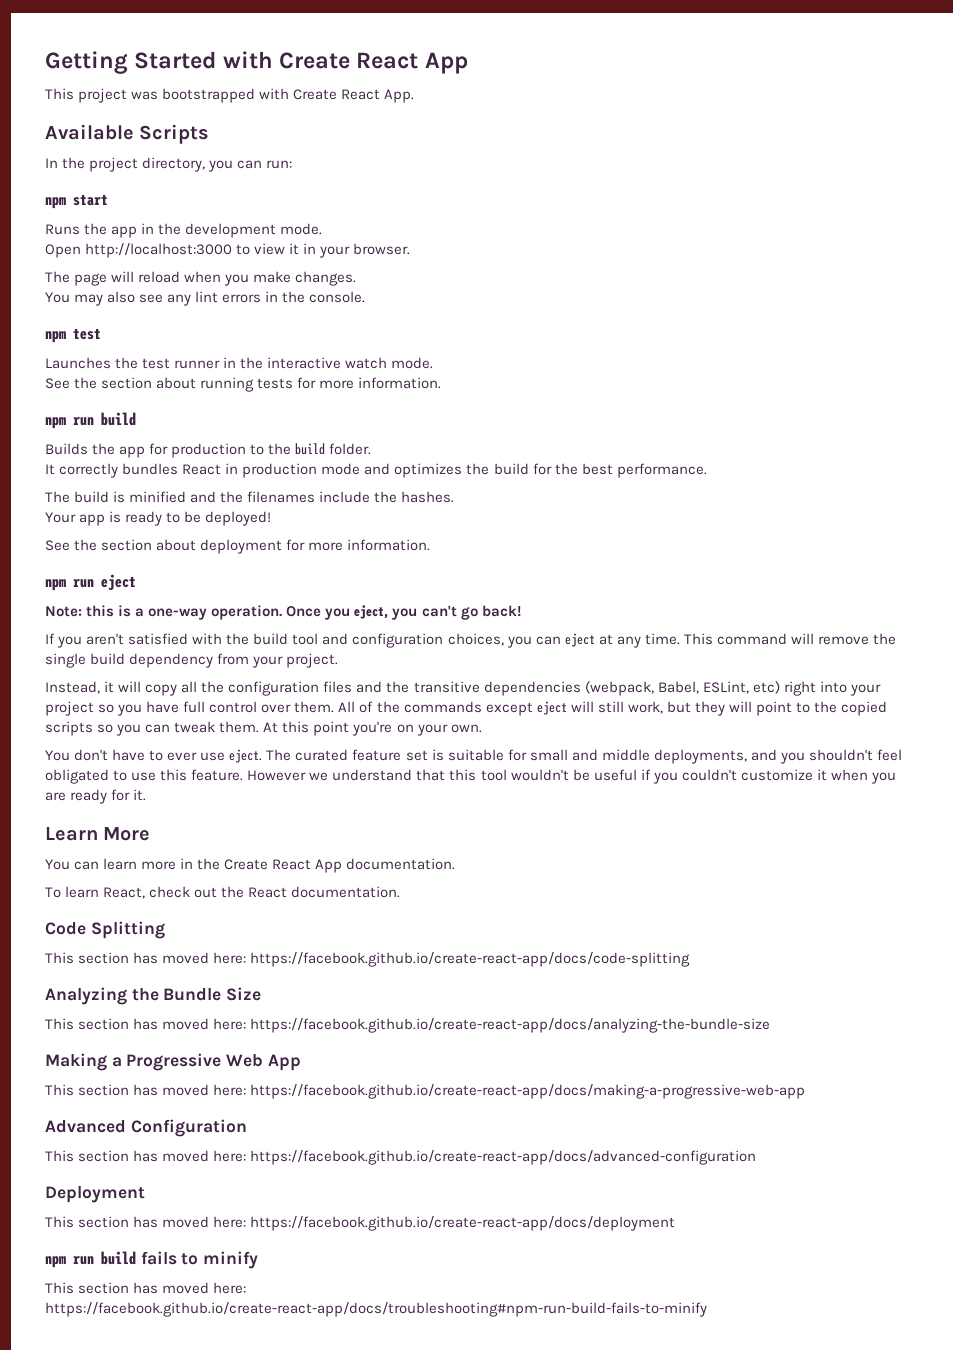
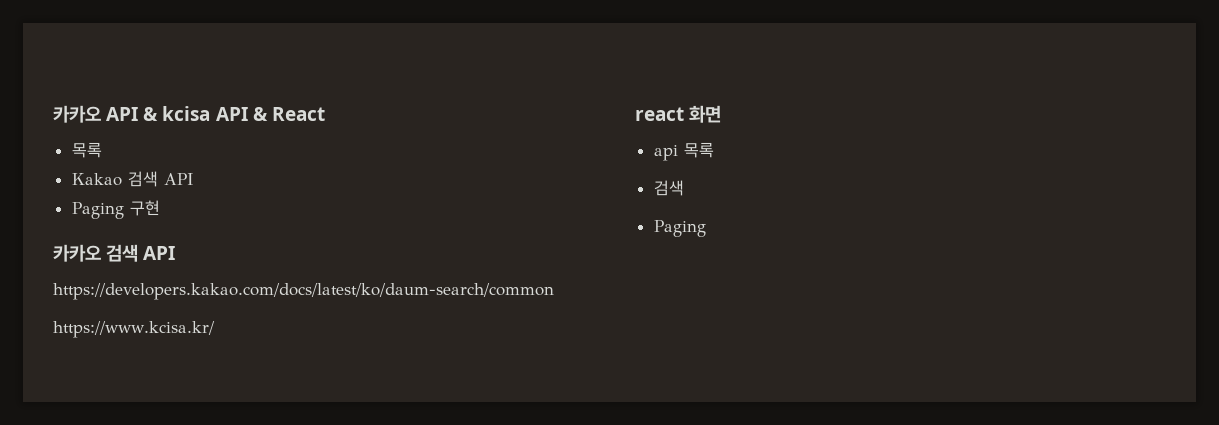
[45,51,468,74] [45,88,415,103] [45,124,210,144] [45,157,293,172] [45,195,108,209] [45,223,323,238] [45,243,411,258] [45,271,357,286] [45,291,366,306] [45,329,101,343] [45,357,434,369] [45,377,442,392] [45,412,136,429] [45,443,372,458] [45,463,707,478] [45,491,455,503] [45,511,272,526] [45,539,431,554] [45,574,136,591] [45,605,521,620] [45,633,897,648] [45,653,339,668] [45,681,881,696] [45,701,888,716] [45,721,482,736] [45,749,903,764] [45,769,896,784] [45,789,147,804] [45,827,151,841] [45,858,456,873] [45,886,401,899] [45,921,165,939] [45,952,691,967] [45,987,262,1005] [45,1018,771,1033] [45,1053,301,1071] [45,1084,806,1099] [45,1119,247,1137] [45,1150,757,1165] [45,1186,145,1203] [45,1216,676,1231] [45,1251,259,1269] [45,1282,247,1294] [45,1302,707,1317] Getting Started with Create React App // This project was bootstrapped with Create React App. // Available Scripts // In the project directory, you can run: // npm start // Runs the app in the development mode. // Open http://localhost:3000 to view it in your browser. // The page will reload when you make changes. // You may also see any lint errors in the console. // npm test // Launches the test runner in the interactive watch mode. // See the section about running tests for more information. // npm run build // Builds the app for production to the build folder. // It correctly bundles React in production mode and optimizes the build for the best performance. // The build is minified and the filenames include the hashes. // Your app is ready to be deployed! // See the section about deployment for more information. // npm run eject // Note: this is a one-way operation. Once you eject, you can't go back! // If you aren't satisfied with the build tool and configuration choices, you can eject at any time. This command will remove the single build dependency from your project. // Instead, it will copy all the configuration files and the transitive dependencies (webpack, Babel, ESLint, etc) right into your project so you have full control over them. All of the commands except eject will still work, but they will point to the copied scripts so you can tweak them. At this point you're on your own. // You don't have to ever use eject. The curated feature set is suitable for small and middle deployments, and you shouldn't feel obligated to use this feature. However we understand that this tool wouldn't be useful if you couldn't customize it when you are ready for it. // Learn More // You can learn more in the Create React App documentation. // To learn React, check out the React documentation. // Code Splitting // This section has moved here: https://facebook.github.io/create-react-app/docs/code-splitting // Analyzing the Bundle Size // This section has moved here: https://facebook.github.io/create-react-app/docs/analyzing-the-bundle-size // Making a Progressive Web App // This section has moved here: https://facebook.github.io/create-react-app/docs/making-a-progressive-web-app // Advanced Configuration // This section has moved here: https://facebook.github.io/create-react-app/docs/advanced-configuration // Deployment // This section has moved here: https://facebook.github.io/create-react-app/docs/deployment // npm run build fails to minify // This section has moved here: https://facebook.github.io/create-react-app/docs/troubleshooting#npm-run-build-fails-to-minify -> [53,105,325,123] [71,142,102,158] [71,171,193,187] [71,200,160,219] [53,244,176,262] [53,283,554,300] [53,321,215,338] [635,105,722,123] [653,142,714,161] [653,180,684,196] [653,220,706,237] 카카오 API & kcisa API & React // 목록 // Kakao 검색 API // Paging 구현 // 카카오 검색 API // https://developers.kakao.com/docs/latest/ko/daum-search/common // https://www.kcisa.kr/ // react 화면 // api 목록 // 검색 // Paging

